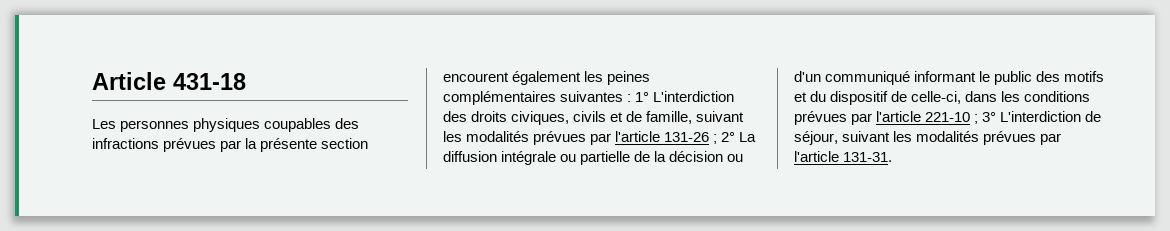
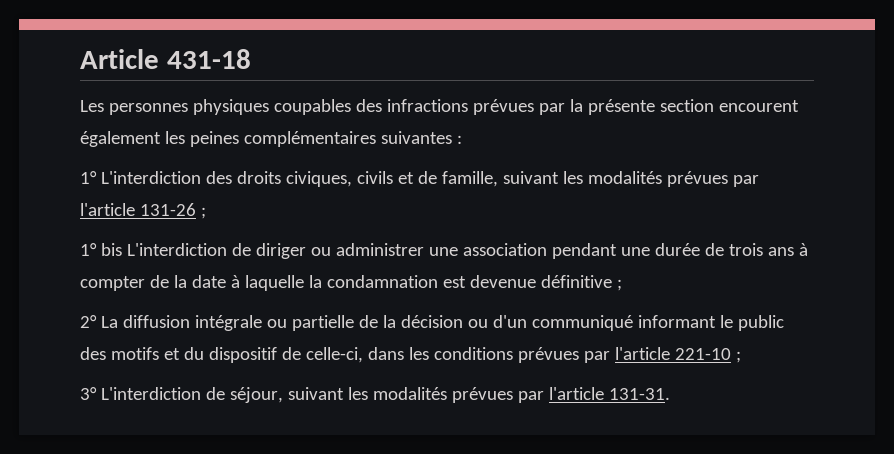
(632, 98) none -> (462, 139) //
(718, 139) none -> [80,243,808,259] [80,275,622,291] // 1° bis L'interdiction de diriger ou administrer une association pendant une durée de trois ans à compter de la date à laquelle la condamnation est devenue définitive ; //
(979, 119) none -> (741, 357) //

